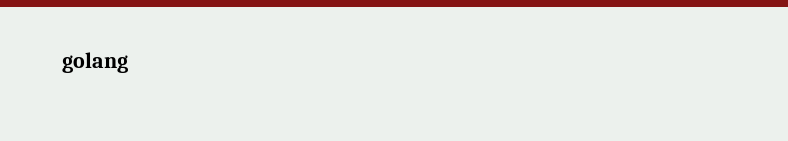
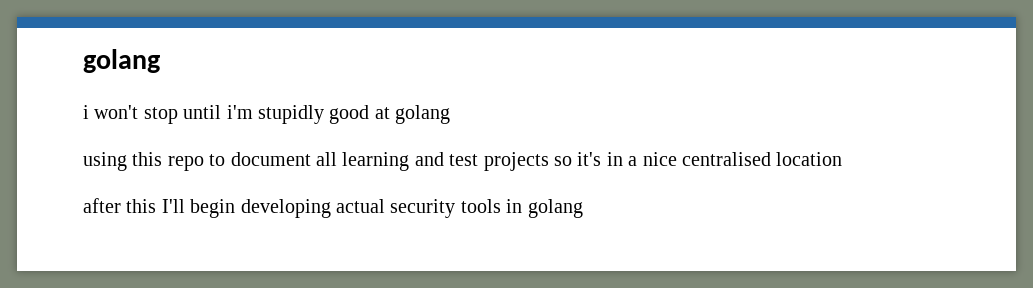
[62,52,128,73] golang -> [83,49,160,73] [83,105,451,124] [83,152,843,171] [83,198,583,218] golang // i won't stop until i'm stupidly good at golang // using this repo to document all learning and test projects so it's in a nice centralised location // after this I'll begin developing actual security tools in golang

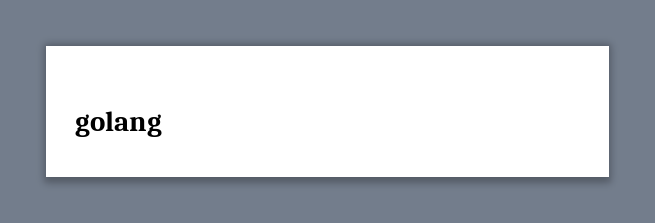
[83,49,160,73] [83,105,451,124] [83,152,843,171] [83,198,583,218] golang // i won't stop until i'm stupidly good at golang // using this repo to document all learning and test projects so it's in a nice centralised location // after this I'll begin developing actual security tools in golang -> [75,111,162,137] golang

